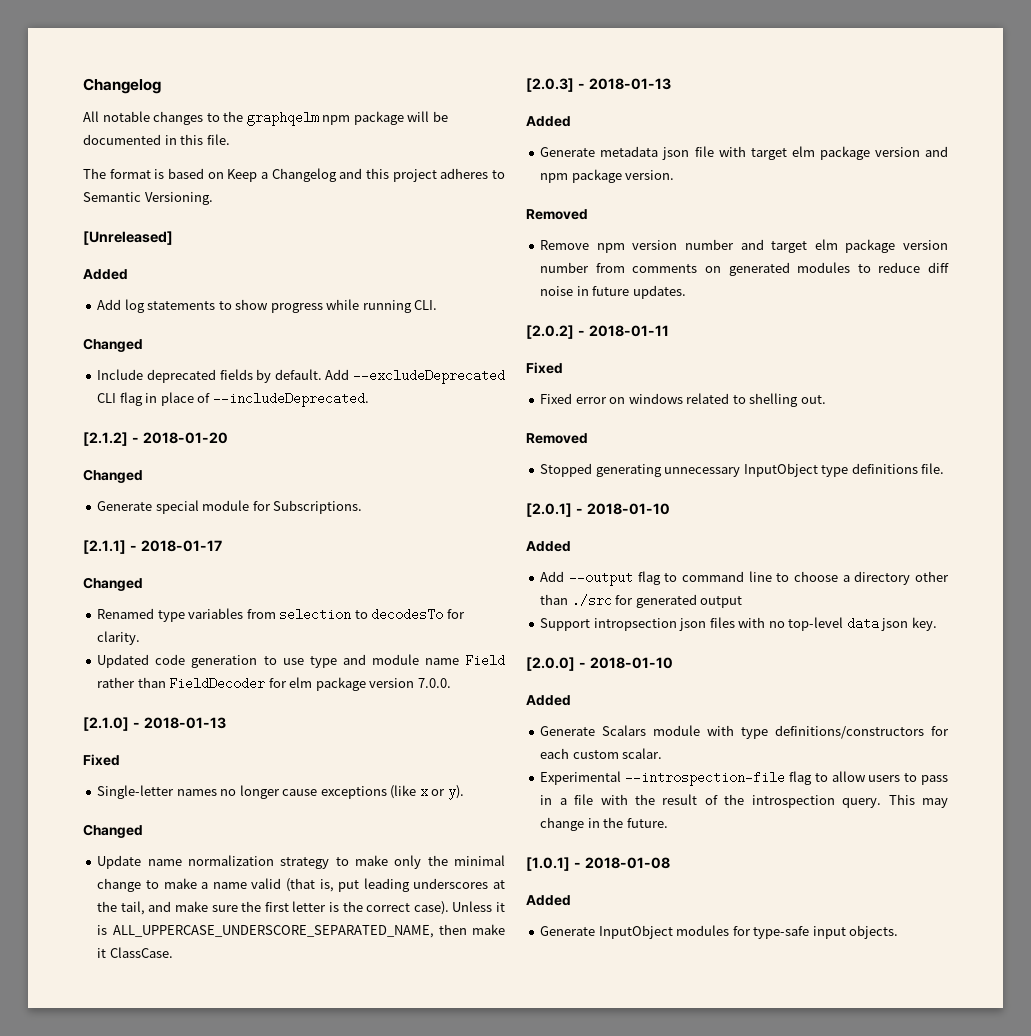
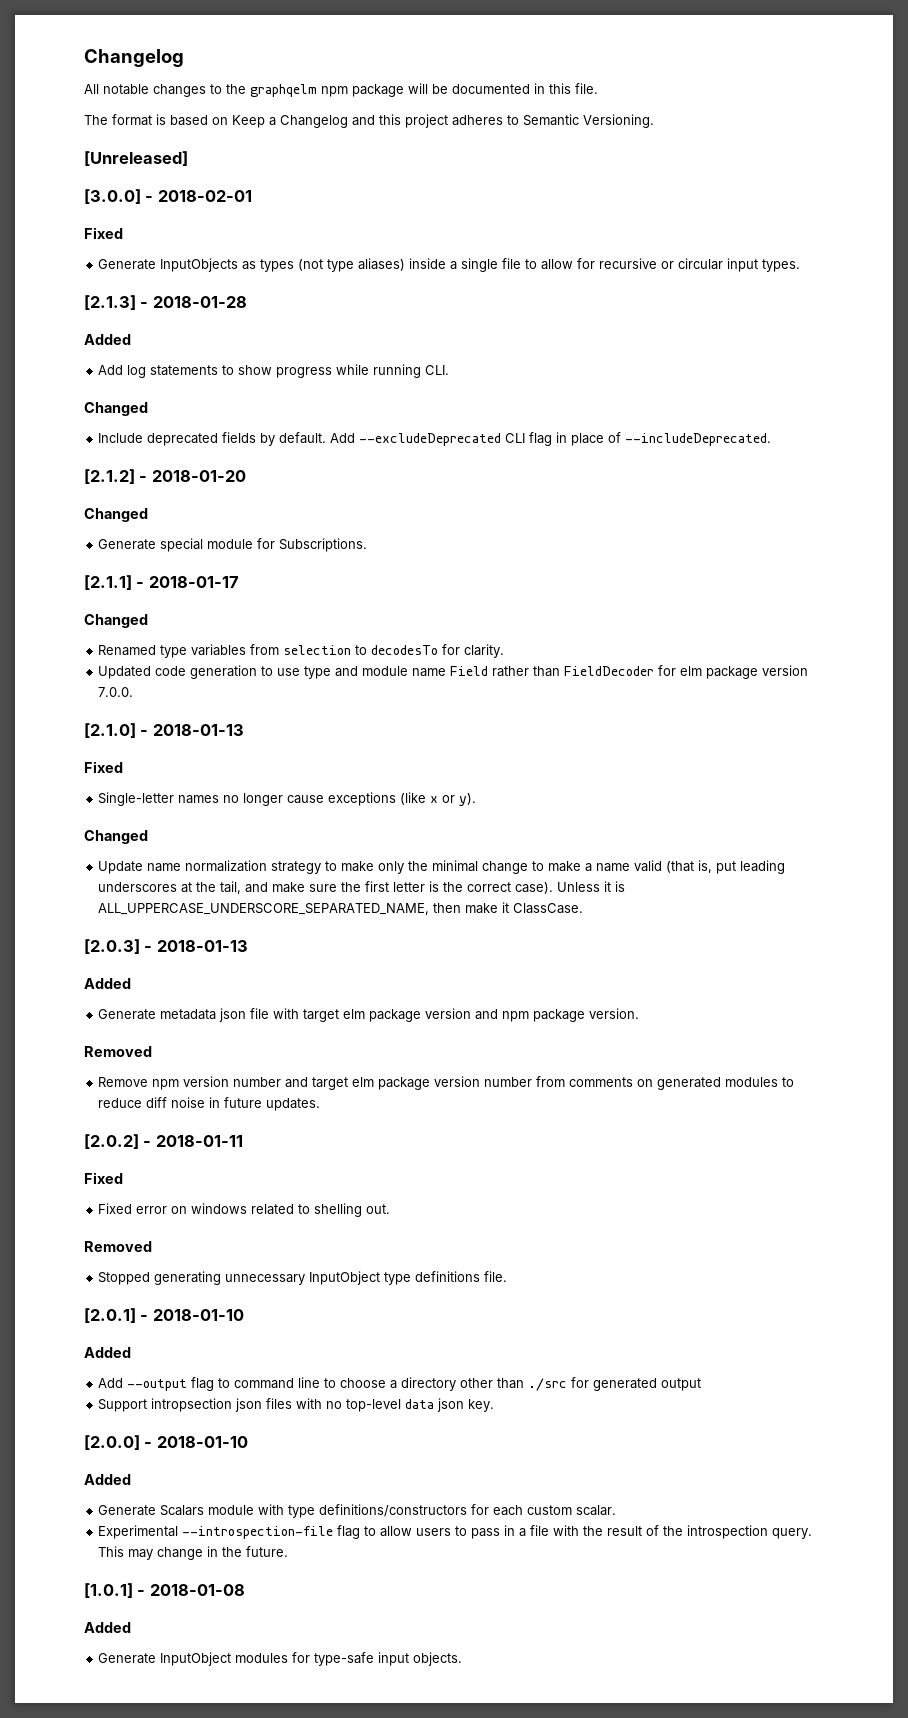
(173, 238) none -> [84,189,252,204] [84,227,123,239] [98,258,801,272] [84,295,247,310] // [3.0.0] - 2018-02-01 // Fixed // Generate InputObjects as types (not type aliases) inside a single file to allow for recursive or circular input types. // [2.1.3] - 2018-01-28

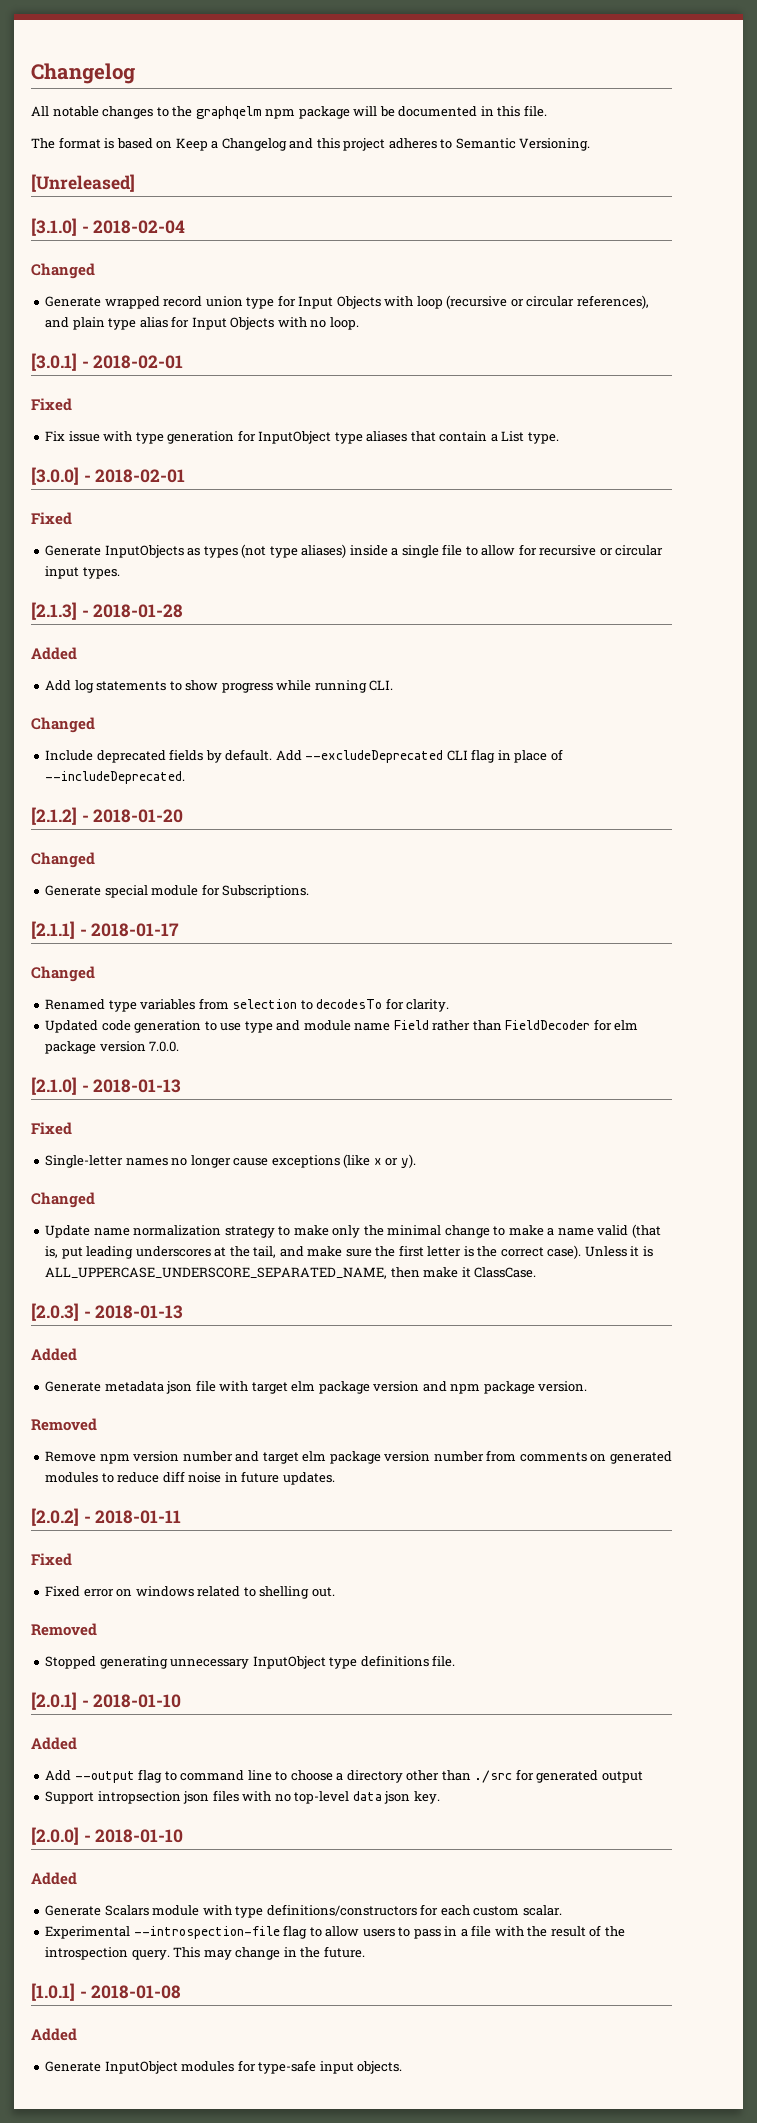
(188, 158) none -> [31,218,186,236] [31,263,95,279] [45,295,649,309] [45,316,359,330] [31,353,184,371] [31,398,72,411] [45,430,559,444] // [3.1.0] - 2018-02-04 // Changed // Generate wrapped record union type for Input Objects with loop (recursive or circular references), and plain type alias for Input Objects with no loop. // [3.0.1] - 2018-02-01 // Fixed // Fix issue with type generation for InputObject type aliases that contain a List type.

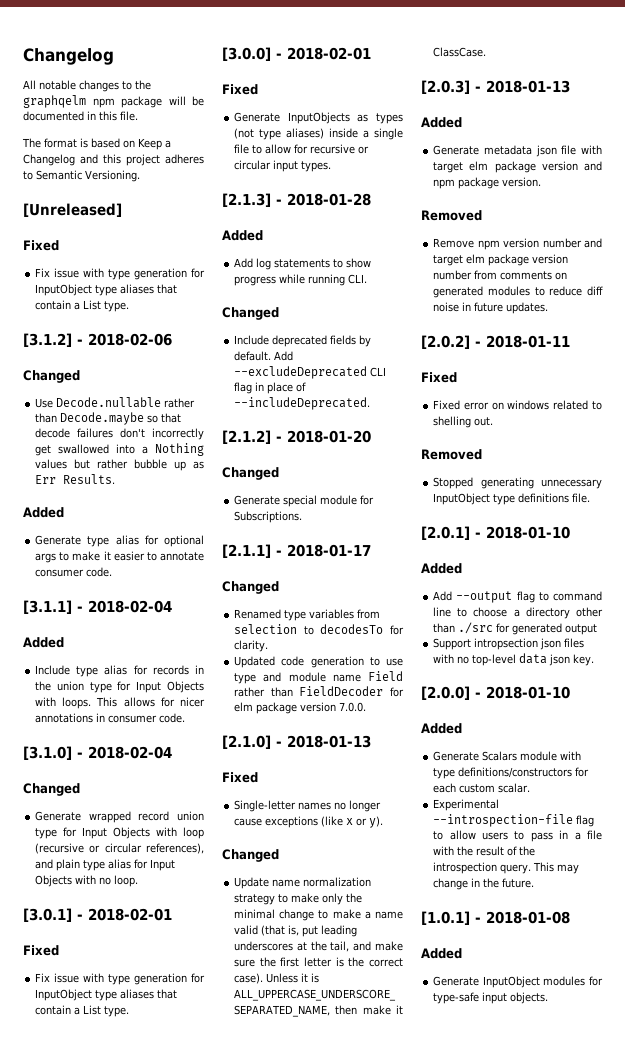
(135, 183) none -> [23,240,59,251] [35,268,205,280] [35,284,178,296] [35,300,130,312] [23,333,172,347] [23,370,80,383] [35,397,196,408] [35,412,182,425] [35,428,204,440] [35,443,204,456] [35,459,204,471] [35,474,116,484] [23,507,64,518] [35,535,204,547] [35,551,205,563] [35,567,113,577] [23,600,172,614] [23,637,64,648] [35,665,205,677] [35,681,204,693] [35,697,206,709] [35,713,186,723] // Fixed // Fix issue with type generation for InputObject type aliases that contain a List type. // [3.1.2] - 2018-02-06 // Changed // Use Decode.nullable rather than Decode.maybe so that decode failures don't incorrectly get swallowed into a Nothing values but rather bubble up as Err Results. // Added // Generate type alias for optional args to make it easier to annotate consumer code. // [3.1.1] - 2018-02-04 // Added // Include type alias for records in the union type for Input Objects with loops. This allows for nicer annotations in consumer code.

